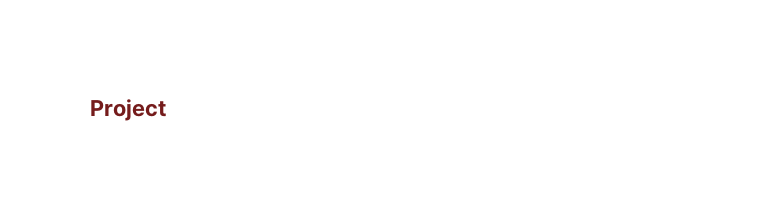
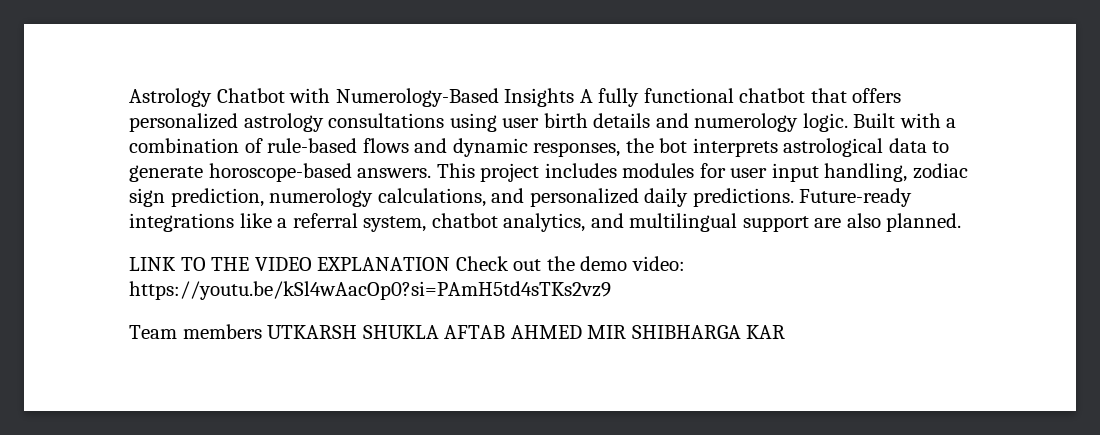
[90,99,166,121] Project -> [129,88,902,107] [129,113,957,132] [129,138,950,157] [129,163,968,182] [129,188,913,207] [129,213,962,232] [129,256,685,271] [129,281,611,300] [129,324,786,339] Astrology Chatbot with Numerology-Based Insights A fully functional chatbot that offers personalized astrology consultations using user birth details and numerology logic. Built with a combination of rule-based flows and dynamic responses, the bot interprets astrological data to generate horoscope-based answers. This project includes modules for user input handling, zodiac sign prediction, numerology calculations, and personalized daily predictions. Future-ready integrations like a referral system, chatbot analytics, and multilingual support are also planned. // LINK TO THE VIDEO EXPLANATION Check out the demo video: https://youtu.be/kSl4wAacOp0?si=PAmH5td4sTKs2vz9 // Team members UTKARSH SHUKLA AFTAB AHMED MIR SHIBHARGA KAR

